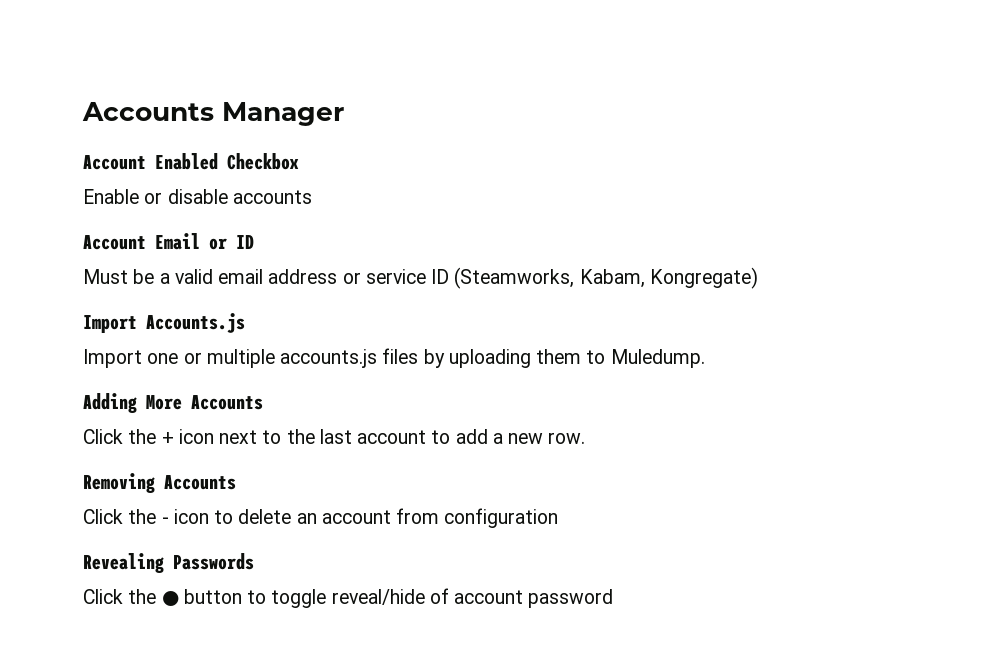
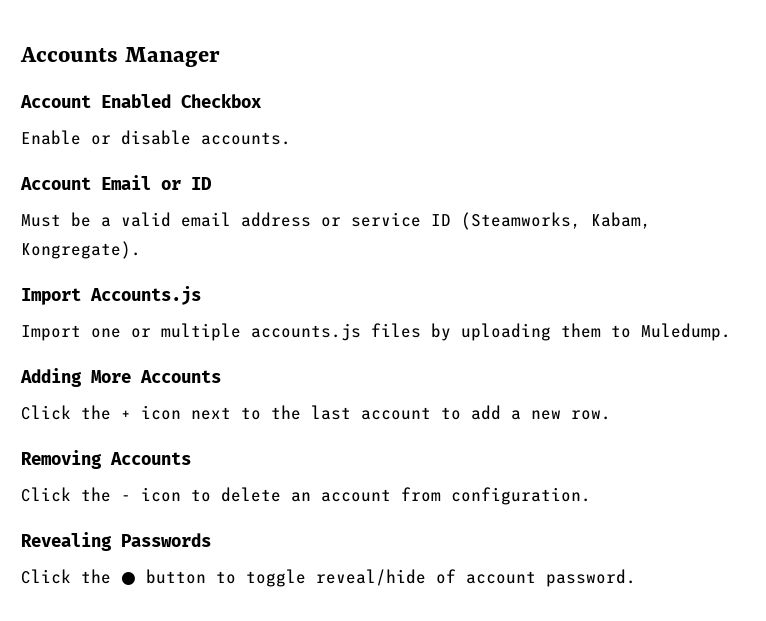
[232,190,312,204] accounts -> [201,132,291,145] accounts.
[649,267,758,289] Kongregate) -> [21,241,141,259] Kongregate).
[444,508,559,528] configuration -> [451,487,591,505] configuration.
[528,589,614,608] password -> [546,569,636,587] password.

